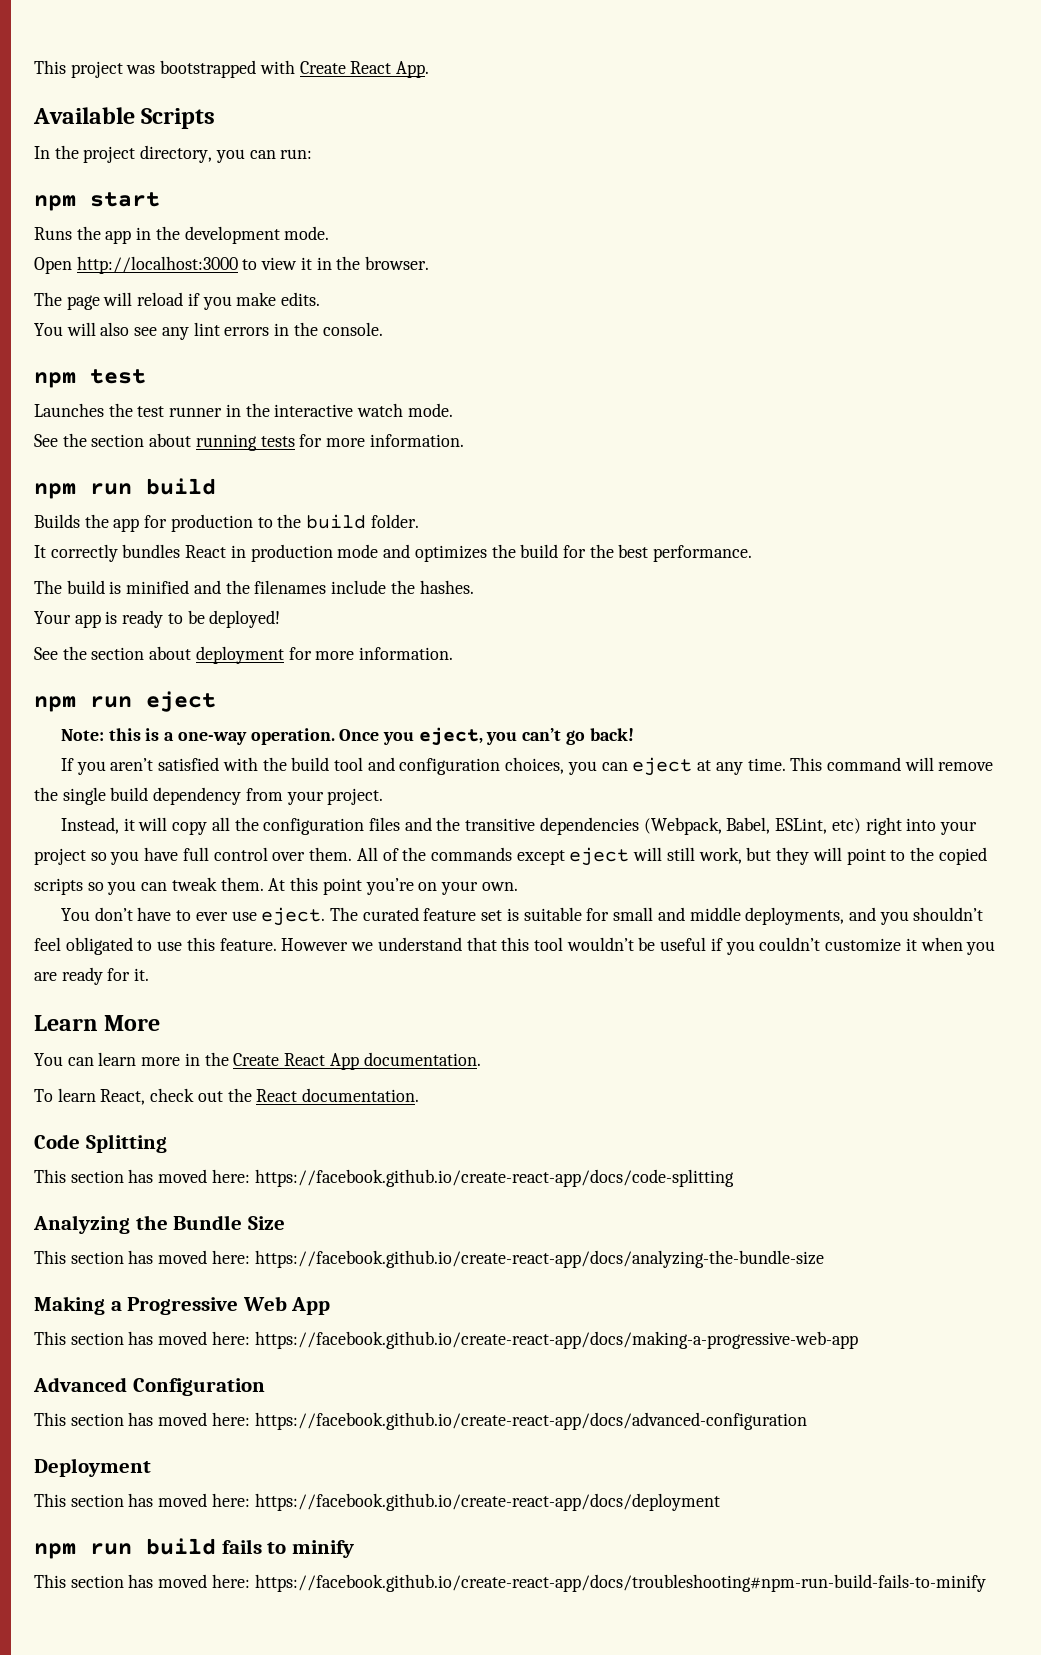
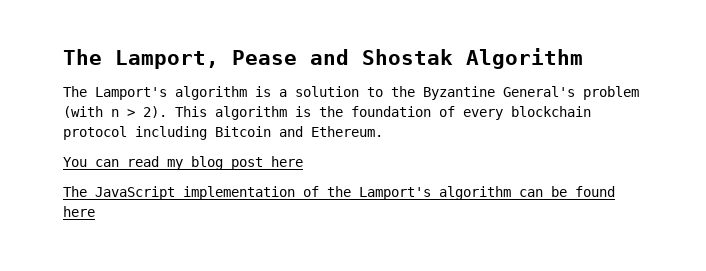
[34,60,430,78] [33,107,216,129] [34,145,313,163] [34,192,160,211] [34,226,330,244] [34,256,430,274] [34,292,321,310] [34,322,383,340] [34,369,146,388] [34,403,453,417] [34,433,464,451] [34,478,216,499] [34,514,419,532] [34,544,753,562] [34,580,474,594] [34,610,281,628] [34,646,454,664] [34,691,216,712] [60,727,634,746] [60,757,994,776] [34,787,384,805] [60,817,977,835] [34,847,987,866] [34,877,518,895] [60,907,984,926] [34,937,996,955] [34,967,150,985] [34,1015,161,1031] [34,1052,481,1070] [34,1088,420,1105] [34,1134,167,1153] [34,1169,734,1187] [33,1215,285,1234] [34,1250,824,1268] [34,1296,331,1315] [34,1331,858,1349] [33,1377,265,1396] [34,1412,807,1430] [34,1458,151,1477] [34,1493,720,1511] [34,1538,354,1559] [34,1574,986,1592] This project was bootstrapped with Create React App. // Available Scripts // In the project directory, you can run: // npm start // Runs the app in the development mode. // Open http://localhost:3000 to view it in the browser. // The page will reload if you make edits. // You will also see any lint errors in the console. // npm test // Launches the test runner in the interactive watch mode. // See the section about running tests for more information. // npm run build // Builds the app for production to the build folder. // It correctly bundles React in production mode and optimizes the build for the best performance. // The build is minified and the filenames include the hashes. // Your app is ready to be deployed! // See the section about deployment for more information. // npm run eject // Note: this is a one-way operation. Once you eject, you can’t go back! // If you aren’t satisfied with the build tool and configuration choices, you can eject at any time. This command will remove the single build dependency from your project. // Instead, it will copy all the configuration files and the transitive dependencies (Webpack, Babel, ESLint, etc) right into your project so you have full control over them. All of the commands except eject will still work, but they will point to the copied scripts so you can tweak them. At this point you’re on your own. // You don’t have to ever use eject. The curated feature set is suitable for small and middle deployments, and you shouldn’t feel obligated to use this feature. However we understand that this tool wouldn’t be useful if you couldn’t customize it when you are ready for it. // Learn More // You can learn more in the Create React App documentation. // To learn React, check out the React documentation. // Code Splitting // This section has moved here: https://facebook.github.io/create-react-app/docs/code-splitting // Analyzing the Bundle Size // This section has moved here: https://facebook.github.io/create-react-app/docs/analyzing-the-bundle-size // Making a Progressive Web App // This section has moved here: https://facebook.github.io/create-react-app/docs/making-a-progressive-web-app // Advanced Configuration // This section has moved here: https://facebook.github.io/create-react-app/docs/advanced-configuration // Deployment // This section has moved here: https://facebook.github.io/create-react-app/docs/deployment // npm run build fails to minify // This section has moved here: https://facebook.github.io/create-react-app/docs/troubleshooting#npm-run-build-fails-to-minify -> [63,48,583,69] [63,86,639,100] [63,106,591,120] [63,126,383,140] [63,156,303,170] [63,186,615,200] [63,206,95,217] The Lamport, Pease and Shostak Algorithm // The Lamport's algorithm is a solution to the Byzantine General's problem (with n > 2). This algorithm is the foundation of every blockchain protocol including Bitcoin and Ethereum. // You can read my blog post here // The JavaScript implementation of the Lamport's algorithm can be found here

